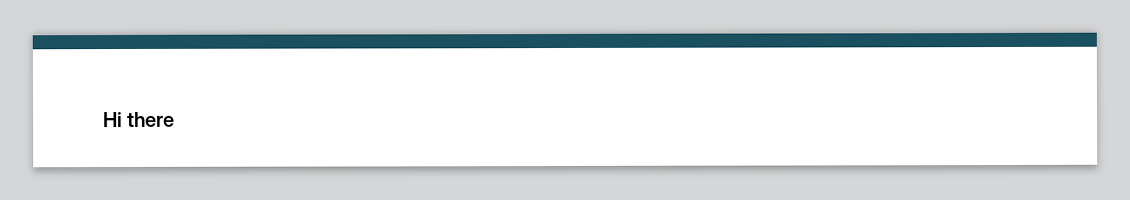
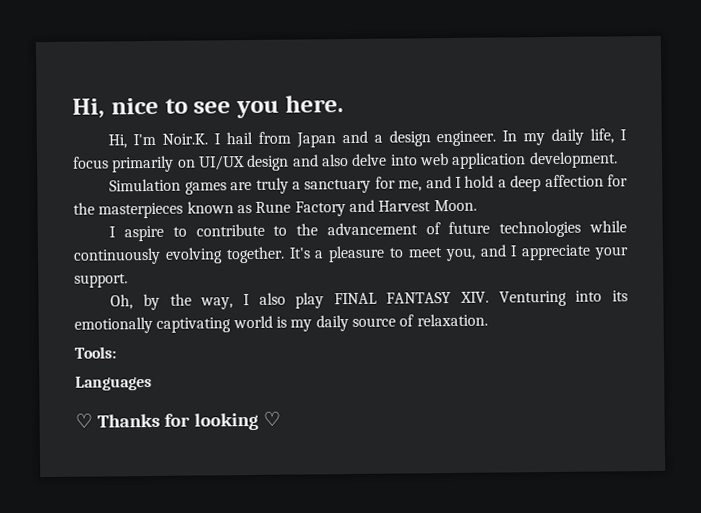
[103,111,176,128] Hi there -> [72,95,344,119] [108,128,627,149] [72,151,618,173] [109,174,629,195] [73,199,477,219] [109,220,628,242] [73,244,629,265] [74,273,128,288] [110,290,628,311] [74,313,488,334] [74,346,117,359] [75,375,152,391] [75,411,281,431] Hi, nice to see you here. // Hi, I'm Noir.K. I hail from Japan and a design engineer. In my daily life, I focus primarily on UI/UX design and also delve into web application development. // Simulation games are truly a sanctuary for me, and I hold a deep affection for the masterpieces known as Rune Factory and Harvest Moon. // I aspire to contribute to the advancement of future technologies while continuously evolving together. It's a pleasure to meet you, and I appreciate your support. // Oh, by the way, I also play FINAL FANTASY XIV. Venturing into its emotionally captivating world is my daily source of relaxation. // Tools: // Languages // ♡ Thanks for looking ♡

